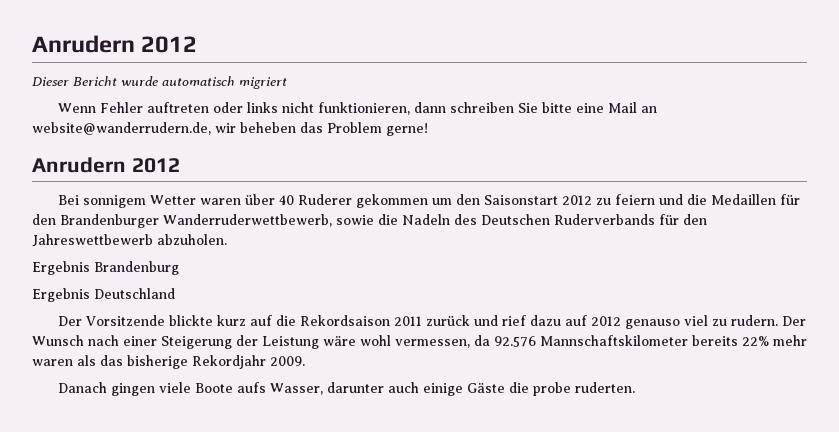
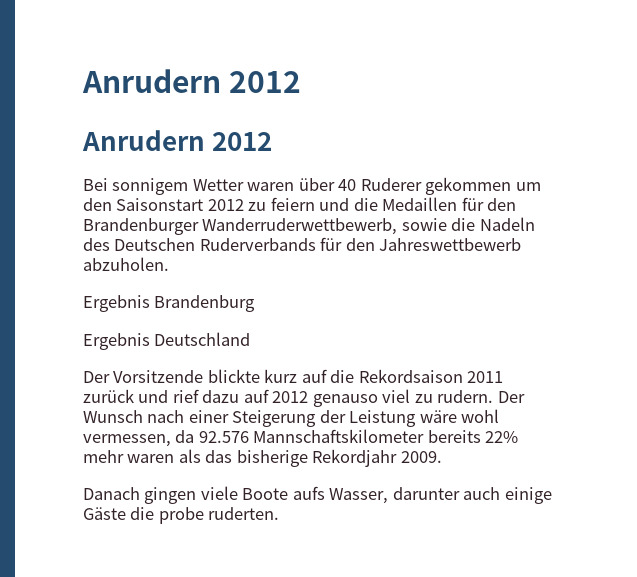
[32,35,198,53] [32,76,287,89] [58,102,658,115] [32,122,428,136] Anrudern 2012 // Dieser Bericht wurde automatisch migriert // Wenn Fehler auftreten oder links nicht funktionieren, dann schreiben Sie bitte eine Mail an website@wanderrudern.de, wir beheben das Problem gerne! -> [82,69,302,93] Anrudern 2012

